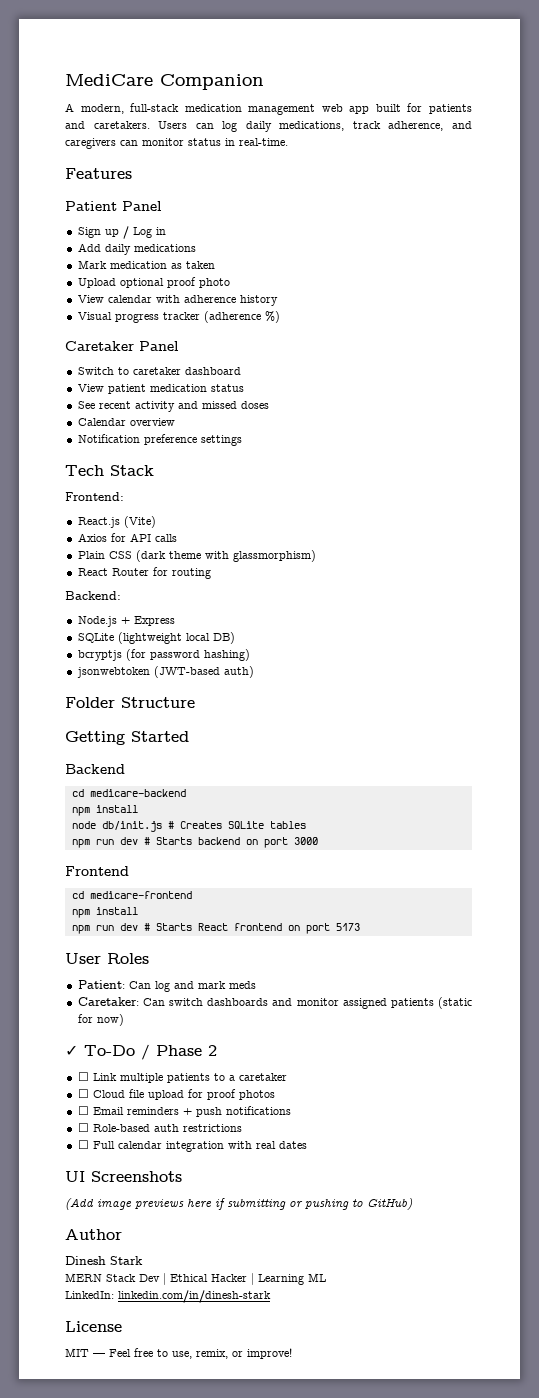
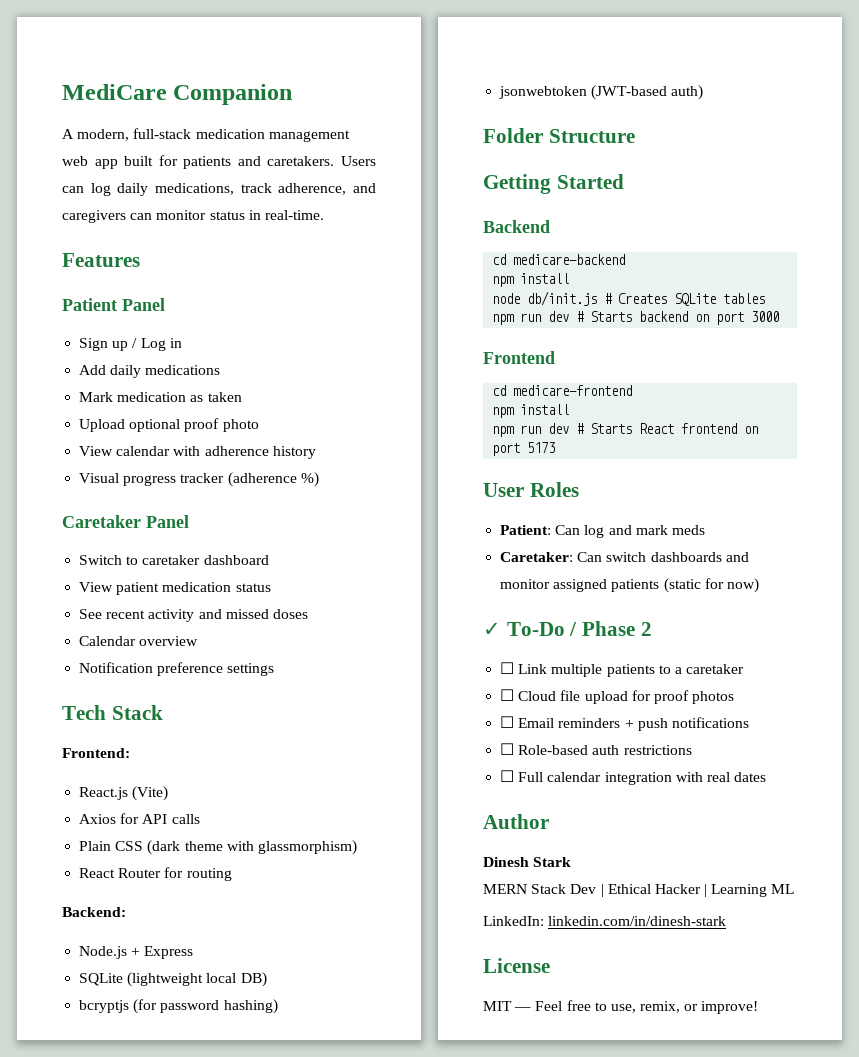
[65,1171,182,1182] [65,1198,413,1210] // UI Screenshots // (Add image previews here if submitting or pushing to GitHub) -> (767, 777) none

